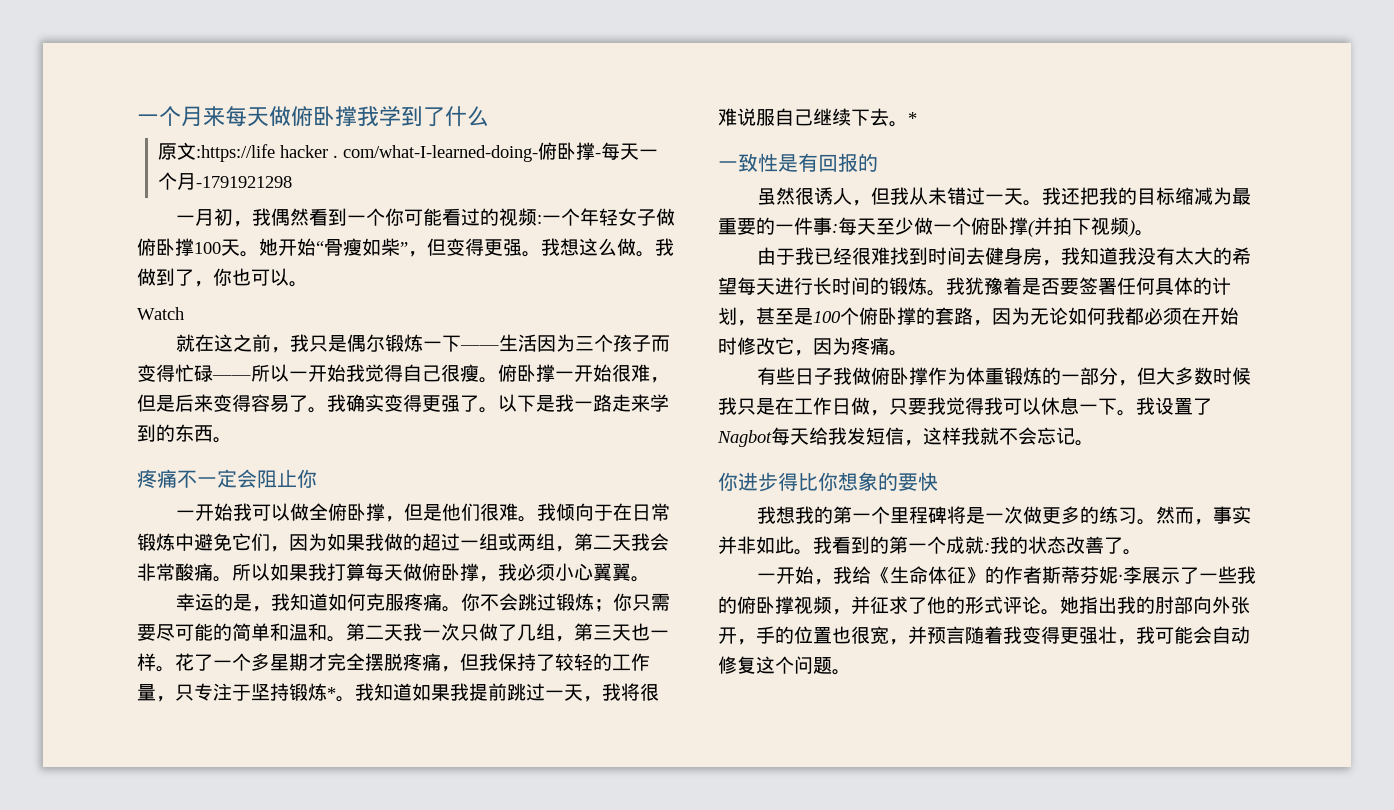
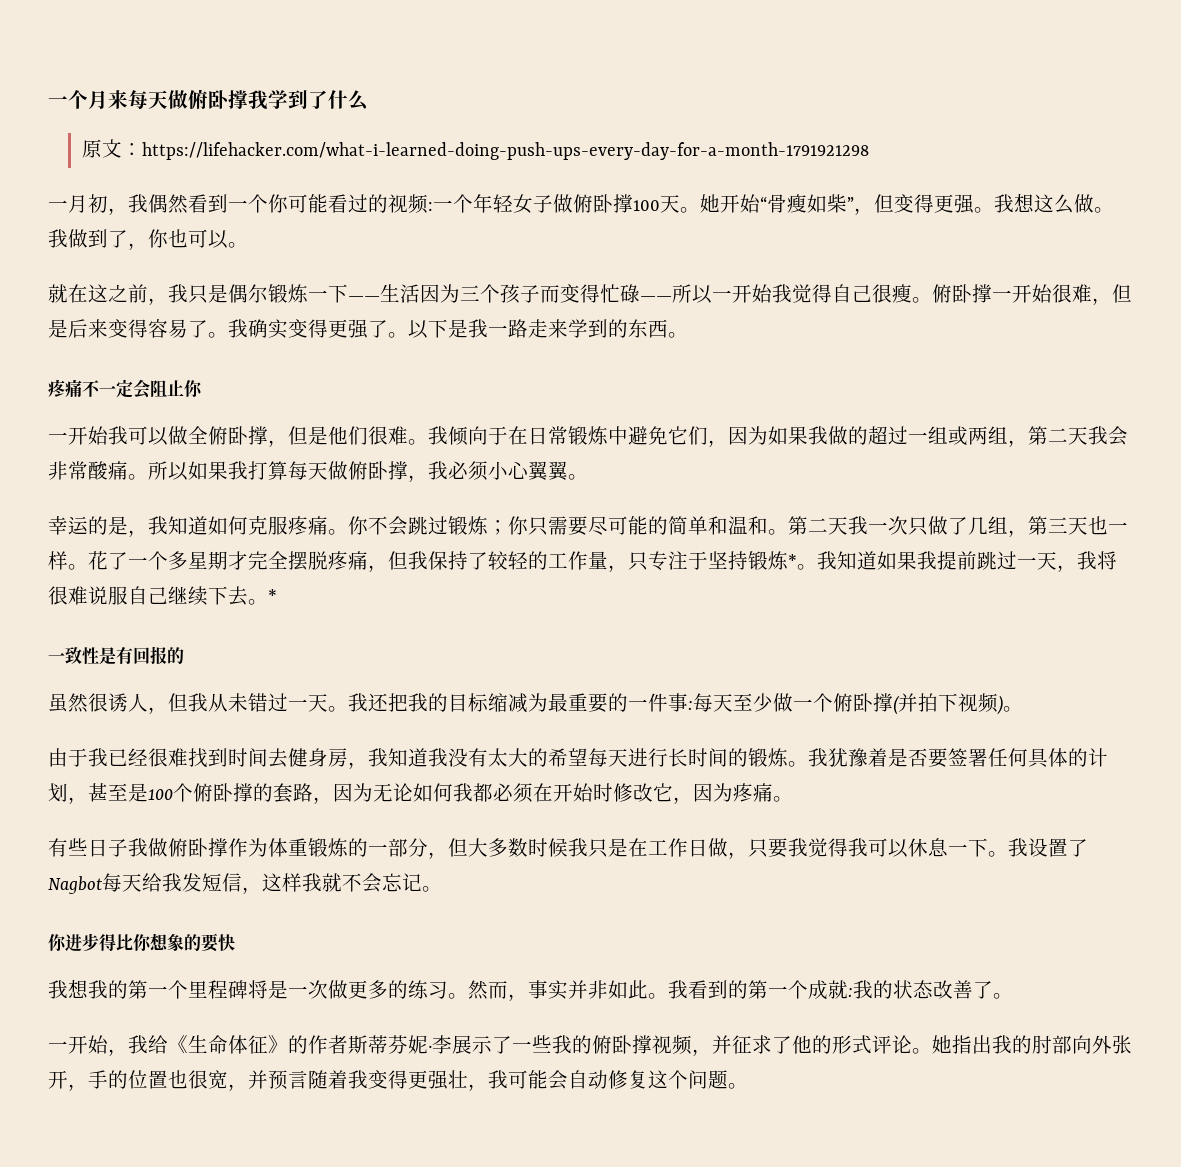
[196,142,659,162] [158,172,293,190] :https://life hacker . com/what-I-learned-doing-俯卧撑-每天一个月-1791921298 -> [122,142,870,160] ：https://lifehacker.com/what-i-learned-doing-push-ups-every-day-for-a-month-1791921298
[137,307,184,320] // Watch -> (248, 245) none

